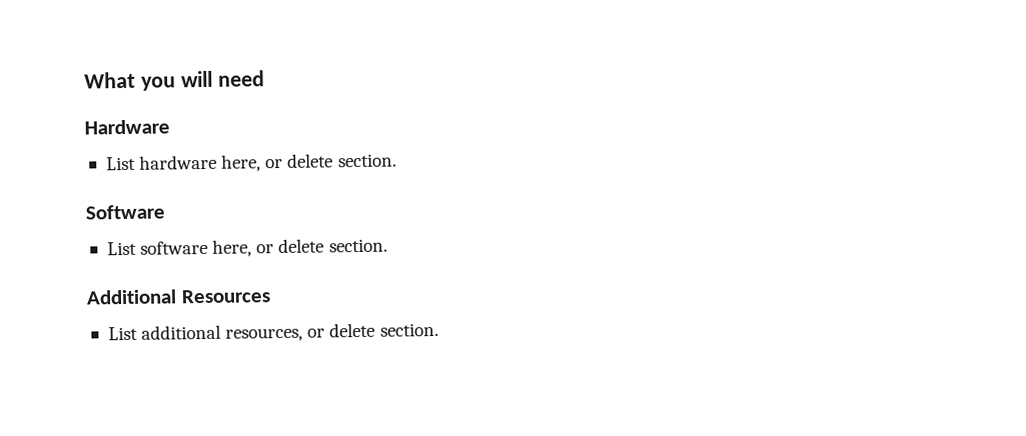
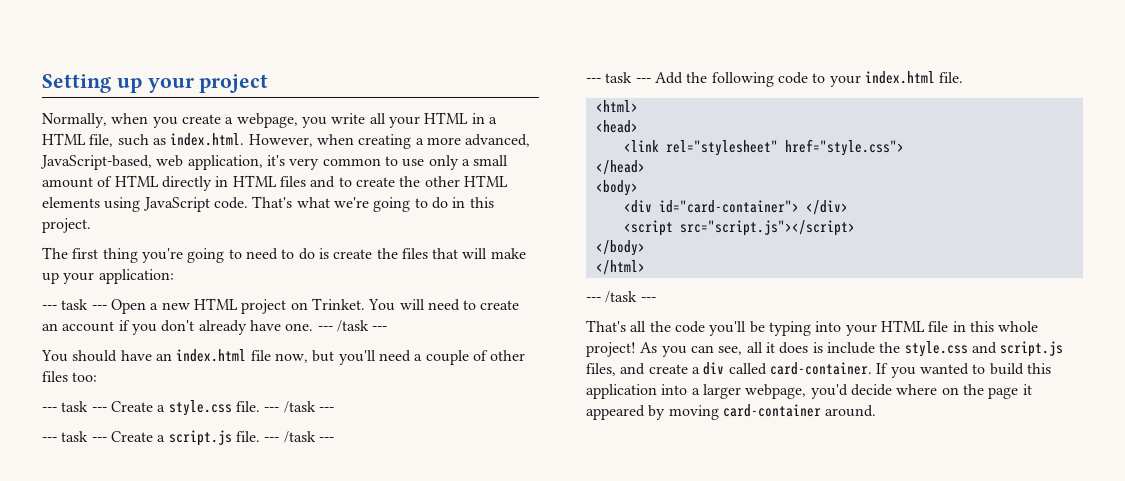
[84,70,265,91] [84,119,170,135] [105,153,397,172] [85,204,165,220] [106,238,388,257] [86,289,271,305] [107,322,439,342] What you will need // Hardware // List hardware here, or delete section. // Software // List software here, or delete section. // Additional Resources // List additional resources, or delete section. -> [42,74,269,93] [42,112,497,128] [42,133,531,149] [40,155,509,170] [42,175,508,191] [42,196,494,212] [42,218,91,233] [42,247,526,263] [42,269,174,284] [42,298,520,314] [42,320,388,335] [41,349,526,365] [42,371,98,382] [42,400,334,416] [42,430,334,446] [586,71,964,87] [595,100,638,112] [595,120,638,133] [623,139,904,156] [595,160,645,175] [595,180,638,196] [623,200,848,215] [623,220,855,236] [595,240,645,256] [595,260,645,275] [586,291,656,303] [586,320,1039,336] [586,341,1064,357] [586,362,1051,378] [586,384,1032,399] [586,404,877,420] Setting up your project // Normally, when you create a webpage, you write all your HTML in a HTML file, such as index.html. However, when creating a more advanced, JavaScript-based, web application, it's very common to use only a small amount of HTML directly in HTML files and to create the other HTML elements using JavaScript code. That's what we're going to do in this project. // The first thing you're going to need to do is create the files that will make up your application: // --- task --- Open a new HTML project on Trinket. You will need to create an account if you don't already have one. --- /task --- // You should have an index.html file now, but you'll need a couple of other files too: // --- task --- Create a style.css file. --- /task --- // --- task --- Create a script.js file. --- /task --- // --- task --- Add the following code to your index.html file. // <html> // <head> // <link rel="stylesheet" href="style.css"> // </head> // <body> // <div id="card-container"> </div> // <script src="script.js"></script> // </body> // </html> // --- /task --- // That's all the code you'll be typing into your HTML file in this whole project! As you can see, all it does is include the style.css and script.js files, and create a div called card-container. If you wanted to build this application into a larger webpage, you'd decide where on the page it appeared by moving card-container around.

